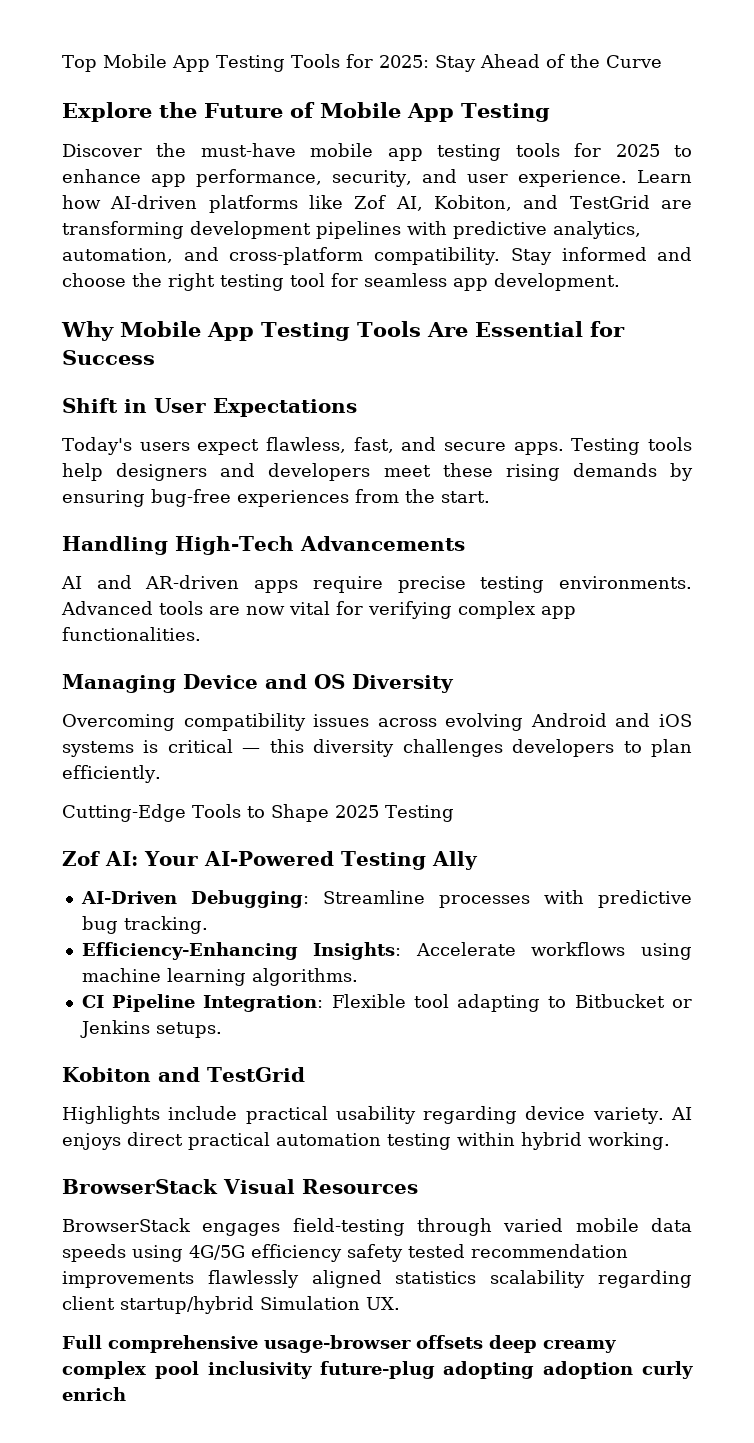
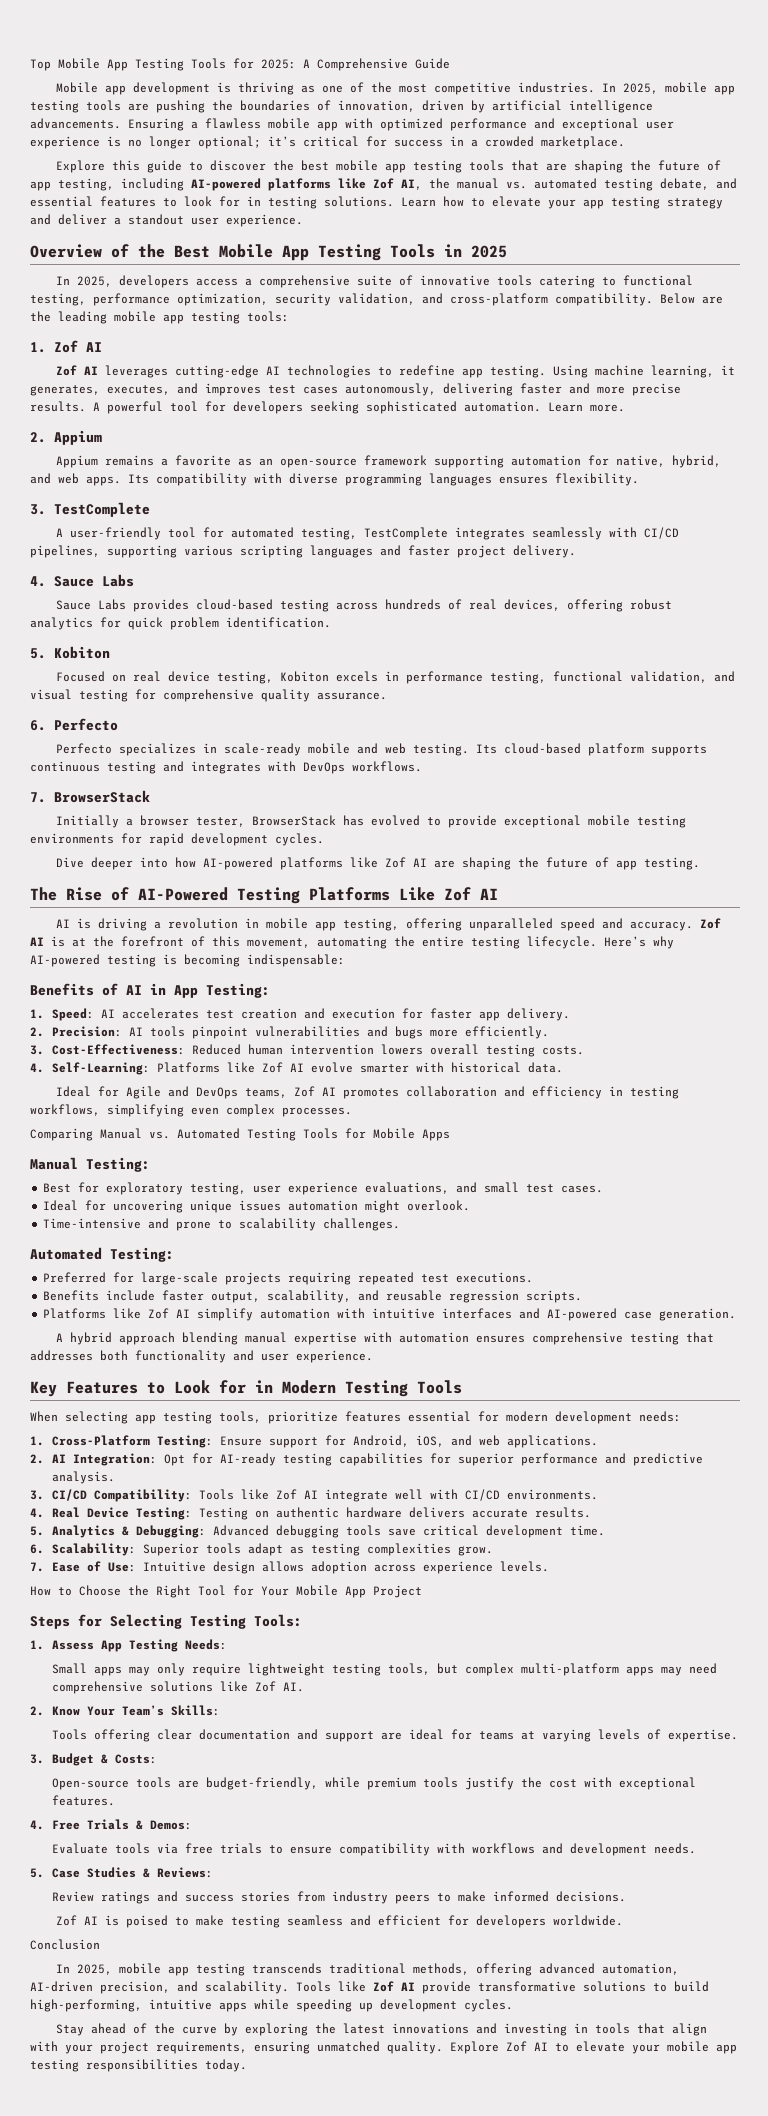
[434,54,662,72] [62,102,550,122] [62,143,693,161] [62,169,692,187] [62,195,693,213] [62,221,641,239] [62,247,692,265] [62,273,620,291] [61,321,625,341] [62,350,155,365] [62,398,357,417] [62,437,693,455] [62,463,693,481] [62,489,490,507] [62,536,465,555] [61,575,692,593] [61,601,576,619] [62,627,201,641] [62,674,454,693] [62,713,692,731] [62,739,693,757] [62,765,161,783] [62,804,454,822] [62,851,478,870] [80,890,692,908] [81,916,208,934] [81,942,692,960] [81,968,358,986] [81,994,692,1012] [79,1020,222,1038] [62,1067,305,1082] [62,1106,692,1124] [62,1132,670,1150] [62,1179,418,1194] [62,1218,692,1236] [62,1244,628,1262] [62,1270,692,1288] [62,1296,400,1314] [62,1335,616,1353] [62,1361,693,1379] [62,1387,126,1401] Stay Ahead of the Curve // Explore the Future of Mobile App Testing // Discover the must-have mobile app testing tools for 2025 to enhance app performance, security, and user experience. Learn how AI-driven platforms like Zof AI, Kobiton, and TestGrid are transforming development pipelines with predictive analytics, automation, and cross-platform compatibility. Stay informed and choose the right testing tool for seamless app development. // Why Mobile App Testing Tools Are Essential for Success // Shift in User Expectations // Today's users expect flawless, fast, and secure apps. Testing tools help designers and developers meet these rising demands by ensuring bug-free experiences from the start. // Handling High-Tech Advancements // AI and AR-driven apps require precise testing environments. Advanced tools are now vital for verifying complex app functionalities. // Managing Device and OS Diversity // Overcoming compatibility issues across evolving Android and iOS systems is critical — this diversity challenges developers to plan efficiently. // Cutting-Edge Tools to Shape 2025 Testing // Zof AI: Your AI-Powered Testing Ally // AI-Driven Debugging: Streamline processes with predictive bug tracking. // Efficiency-Enhancing Insights: Accelerate workflows using machine learning algorithms. // CI Pipeline Integration: Flexible tool adapting to Bitbucket or Jenkins setups. // Kobiton and TestGrid // Highlights include practical usability regarding device variety. AI enjoys direct practical automation testing within hybrid working. // BrowserStack Visual Resources // BrowserStack engages field-testing through varied mobile data speeds using 4G/5G efficiency safety tested recommendation improvements flawlessly aligned statistics scalability regarding client startup/hybrid Simulation UX. // Full comprehensive usage-browser offsets deep creamy complex pool inclusivity future-plug adopting adoption curly enrich -> [303,58,450,71] [56,82,736,95] [30,100,653,113] [30,118,674,131] [30,136,625,149] [56,160,722,173] [30,178,737,191] [30,196,723,209] [30,214,303,227] [30,244,507,261] [56,275,694,288] [30,293,723,306] [30,311,289,324] [30,340,102,353] [56,365,736,378] [30,383,681,396] [30,401,625,414] [30,430,102,445] [56,455,722,468] [30,473,639,486] [30,502,150,517] [56,527,680,540] [30,545,576,558] [30,574,134,587] [56,599,673,612] [30,617,331,630] [30,646,110,659] [56,671,736,684] [30,689,387,702] [30,718,118,731] [56,743,708,756] [30,761,422,774] [30,790,150,803] [56,815,687,828] [30,833,324,846] [56,857,701,870] [30,887,498,904] [56,918,722,931] [30,936,674,949] [30,954,345,967] [30,983,270,998] [30,1008,571,1021] [30,1026,550,1039] [30,1044,585,1057] [30,1062,564,1075] [56,1086,680,1099] [30,1104,352,1117] [30,1128,450,1141] [30,1157,150,1172] [43,1182,604,1195] [43,1200,471,1213] [43,1218,401,1231] [30,1247,174,1262] [43,1272,534,1285] [43,1290,583,1303] [43,1308,737,1321] [56,1332,715,1345] [30,1350,373,1363] [30,1380,462,1397] [30,1411,681,1424] [30,1435,599,1448] [30,1453,704,1466] [52,1471,116,1484] [30,1489,599,1502] [30,1507,592,1520] [30,1525,606,1538] [30,1543,494,1556] [30,1561,550,1574] [30,1585,422,1598] [30,1614,302,1629] [30,1639,228,1652] [52,1663,718,1676] [52,1681,305,1694] [30,1705,221,1716] [52,1729,739,1742] [30,1753,158,1766] [52,1777,697,1790] [52,1795,116,1806] [30,1819,193,1830] [52,1843,697,1856] [30,1867,214,1878] [52,1891,627,1904] [56,1915,624,1928] [30,1939,100,1950] [56,1963,680,1976] [30,1981,709,1994] [30,1999,513,2012] [56,2023,708,2036] [30,2041,737,2054] [30,2059,247,2072] A Comprehensive Guide // Mobile app development is thriving as one of the most competitive industries. In 2025, mobile app testing tools are pushing the boundaries of innovation, driven by artificial intelligence advancements. Ensuring a flawless mobile app with optimized performance and exceptional user experience is no longer optional; it’s critical for success in a crowded marketplace. // Explore this guide to discover the best mobile app testing tools that are shaping the future of app testing, including AI-powered platforms like Zof AI, the manual vs. automated testing debate, and essential features to look for in testing solutions. Learn how to elevate your app testing strategy and deliver a standout user experience. // Overview of the Best Mobile App Testing Tools in 2025 // In 2025, developers access a comprehensive suite of innovative tools catering to functional testing, performance optimization, security validation, and cross-platform compatibility. Below are the leading mobile app testing tools: // 1. Zof AI // Zof AI leverages cutting-edge AI technologies to redefine app testing. Using machine learning, it generates, executes, and improves test cases autonomously, delivering faster and more precise results. A powerful tool for developers seeking sophisticated automation. Learn more. // 2. Appium // Appium remains a favorite as an open-source framework supporting automation for native, hybrid, and web apps. Its compatibility with diverse programming languages ensures flexibility. // 3. TestComplete // A user-friendly tool for automated testing, TestComplete integrates seamlessly with CI/CD pipelines, supporting various scripting languages and faster project delivery. // 4. Sauce Labs // Sauce Labs provides cloud-based testing across hundreds of real devices, offering robust analytics for quick problem identification. // 5. Kobiton // Focused on real device testing, Kobiton excels in performance testing, functional validation, and visual testing for comprehensive quality assurance. // 6. Perfecto // Perfecto specializes in scale-ready mobile and web testing. Its cloud-based platform supports continuous testing and integrates with DevOps workflows. // 7. BrowserStack // Initially a browser tester, BrowserStack has evolved to provide exceptional mobile testing environments for rapid development cycles. // Dive deeper into how AI-powered platforms like Zof AI are shaping the future of app testing. // The Rise of AI-Powered Testing Platforms Like Zof AI // AI is driving a revolution in mobile app testing, offering unparalleled speed and accuracy. Zof AI is at the forefront of this movement, automating the entire testing lifecycle. Here’s why AI-powered testing is becoming indispensable: // Benefits of AI in App Testing: // 1. Speed: AI accelerates test creation and execution for faster app delivery. // 2. Precision: AI tools pinpoint vulnerabilities and bugs more efficiently. // 3. Cost-Effectiveness: Reduced human intervention lowers overall testing costs. // 4. Self-Learning: Platforms like Zof AI evolve smarter with historical data. // Ideal for Agile and DevOps teams, Zof AI promotes collaboration and efficiency in testing workflows, simplifying even complex processes. // Comparing Manual vs. Automated Testing Tools for Mobile Apps // Manual Testing: // Best for exploratory testing, user experience evaluations, and small test cases. // Ideal for uncovering unique issues automation might overlook. // Time-intensive and prone to scalability challenges. // Automated Testing: // Preferred for large-scale projects requiring repeated test executions. // Benefits include faster output, scalability, and reusable regression scripts. // Platforms like Zof AI simplify automation with intuitive interfaces and AI-powered case generation. // A hybrid approach blending manual expertise with automation ensures comprehensive testing that addresses both functionality and user experience. // Key Features to Look for in Modern Testing Tools // When selecting app testing tools, prioritize features essential for modern development needs: // 1. Cross-Platform Testing: Ensure support for Android, iOS, and web applications. // 2. AI Integration: Opt for AI-ready testing capabilities for superior performance and predictive analysis. // 3. CI/CD Compatibility: Tools like Zof AI integrate well with CI/CD environments. // 4. Real Device Testing: Testing on authentic hardware delivers accurate results. // 5. Analytics & Debugging: Advanced debugging tools save critical development time. // 6. Scalability: Superior tools adapt as testing complexities grow. // 7. Ease of Use: Intuitive design allows adoption across experience levels. // How to Choose the Right Tool for Your Mobile App Project // Steps for Selecting Testing Tools: // 1. Assess App Testing Needs: // Small apps may only require lightweight testing tools, but complex multi-platform apps may need comprehensive solutions like Zof AI. // 2. Know Your Team’s Skills: // Tools offering clear documentation and support are ideal for teams at varying levels of expertise. // 3. Budget & Costs: // Open-source tools are budget-friendly, while premium tools justify the cost with exceptional features. // 4. Free Trials & Demos: // Evaluate tools via free trials to ensure compatibility with workflows and development needs. // 5. Case Studies & Reviews: // Review ratings and success stories from industry peers to make informed decisions. // Zof AI is poised to make testing seamless and efficient for developers worldwide. // Conclusion // In 2025, mobile app testing transcends traditional methods, offering advanced automation, AI-driven precision, and scalability. Tools like Zof AI provide transformative solutions to build high-performing, intuitive apps while speeding up development cycles. // Stay ahead of the curve by exploring the latest innovations and investing in tools that align with your project requirements, ensuring unmatched quality. Explore Zof AI to elevate your mobile app testing responsibilities today.

